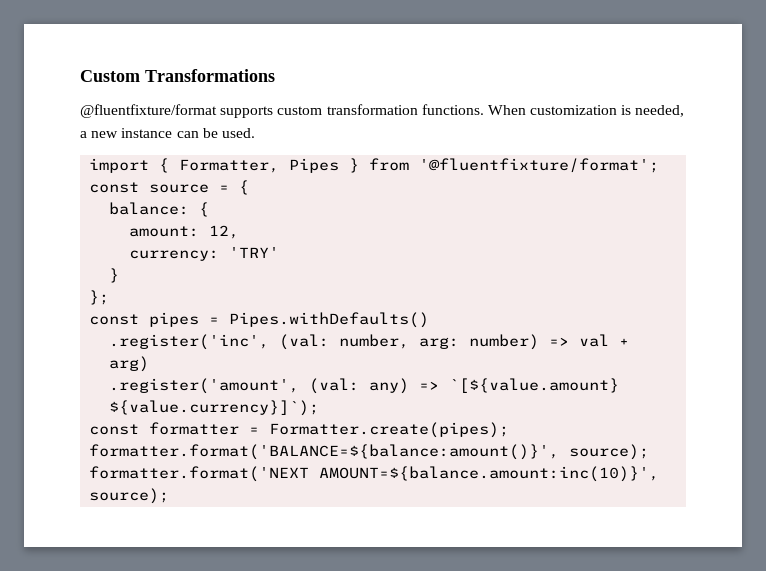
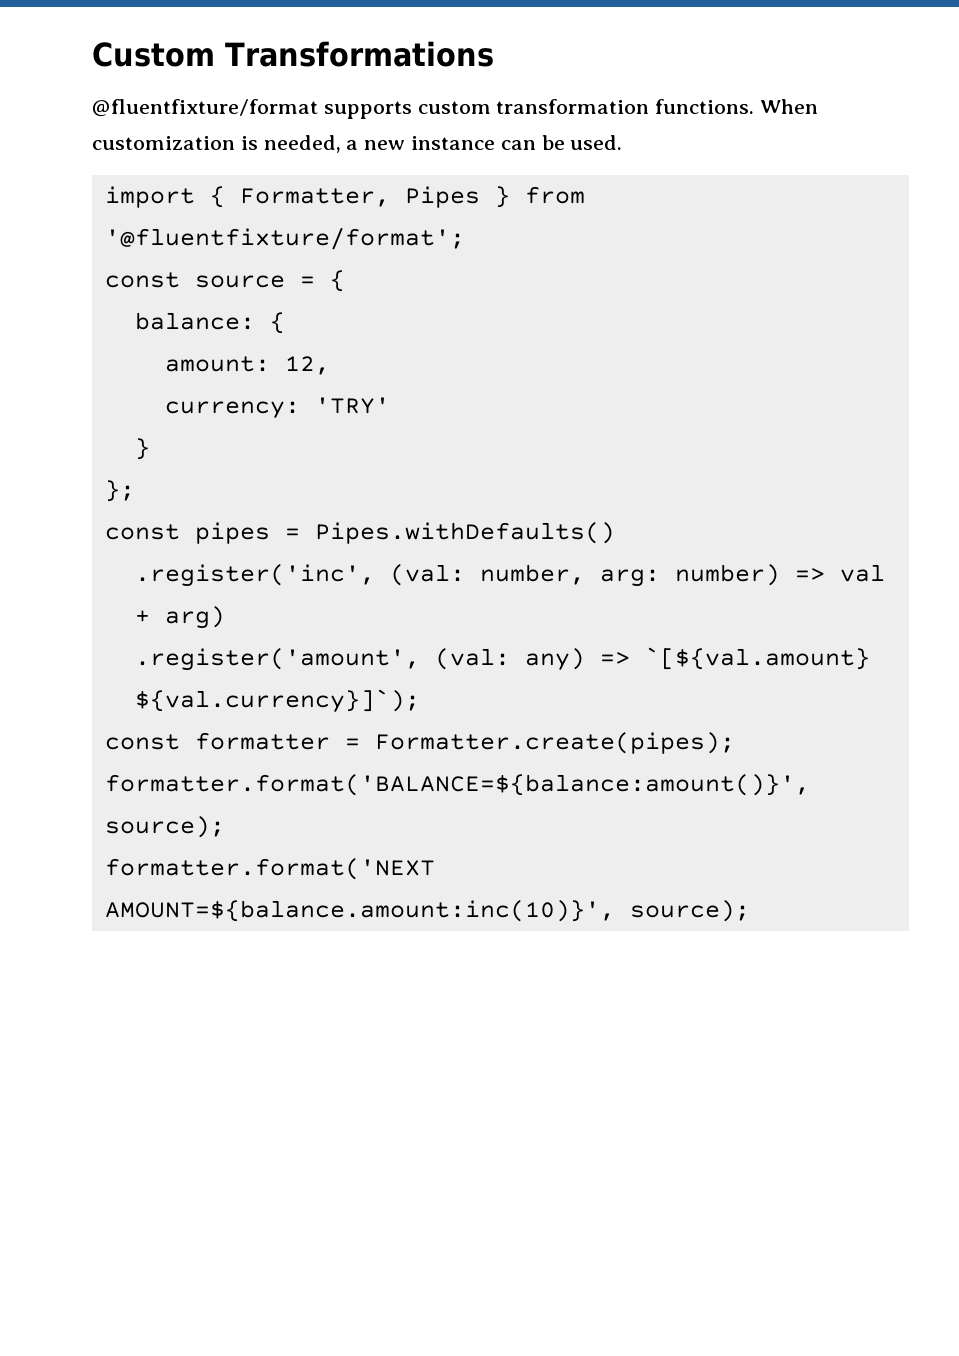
[449,378,620,393] [109,400,320,416] `[${value.amount} ${value.currency}]`); -> [644,647,870,670] [134,689,420,713] `[${val.amount} ${val.currency}]`);

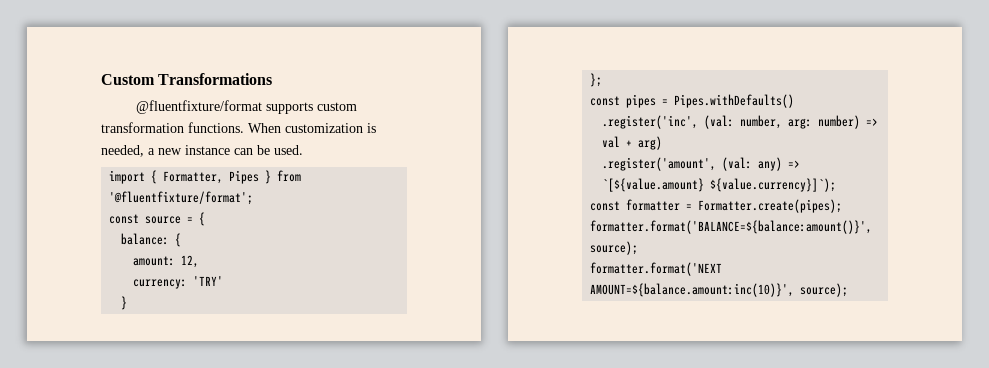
[644,647,870,670] [134,689,420,713] `[${val.amount} ${val.currency}]`); -> [602,178,837,192] `[${value.amount} ${value.currency}]`);

